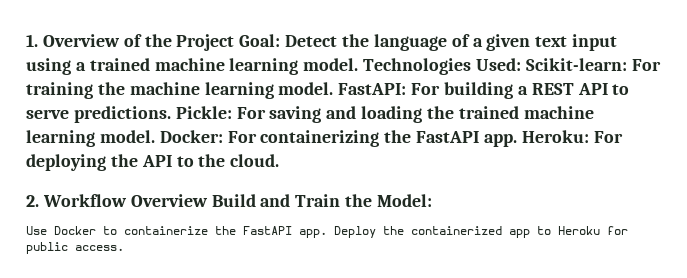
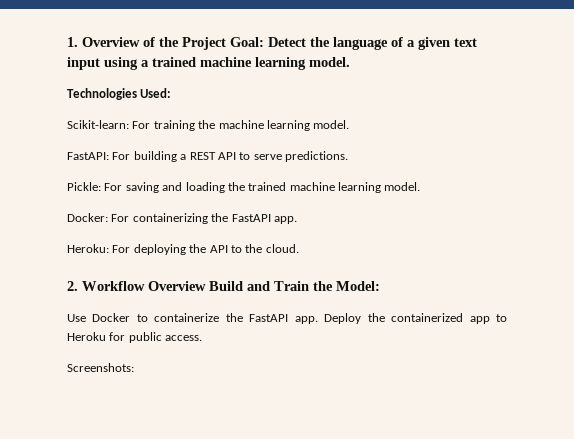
(359, 64) none -> (350, 62) //
(522, 64) none -> (172, 93) //
(334, 88) none -> (350, 124) //
(171, 114) none -> (348, 156) //
(155, 136) none -> (421, 186) //
(518, 140) none -> (297, 220) //
(124, 248) none -> [67,363,134,372] // Screenshots:

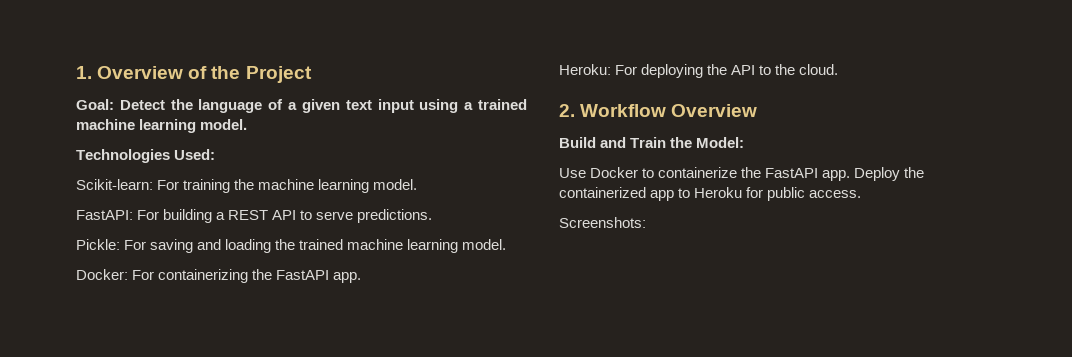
(226, 43) none -> (312, 74) //
(206, 286) none -> (758, 110) //

